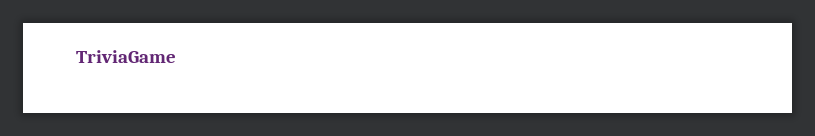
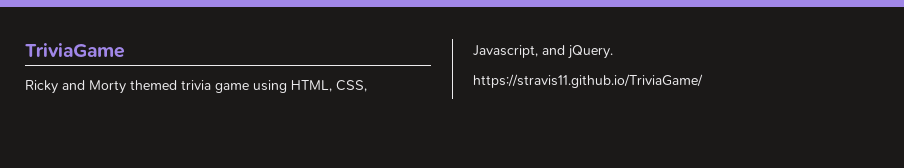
(176, 56) none -> [25,80,367,94] [473,45,613,59] [473,74,703,88] // Ricky and Morty themed trivia game using HTML, CSS, Javascript, and jQuery. // https://stravis11.github.io/TriviaGame/

